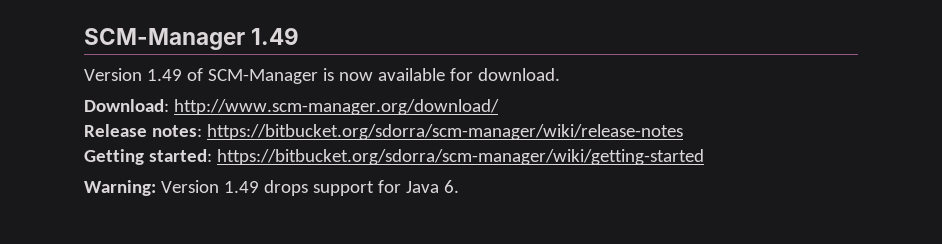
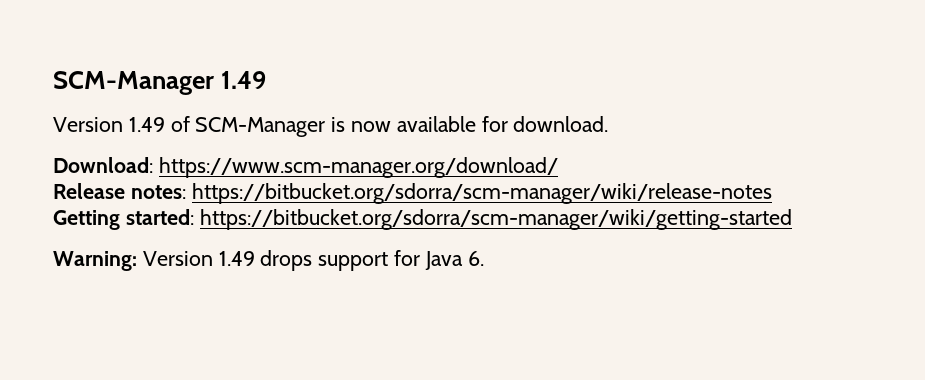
[173,99,499,115] http://www.scm-manager.org/download/ -> [158,157,558,178] https://www.scm-manager.org/download/

